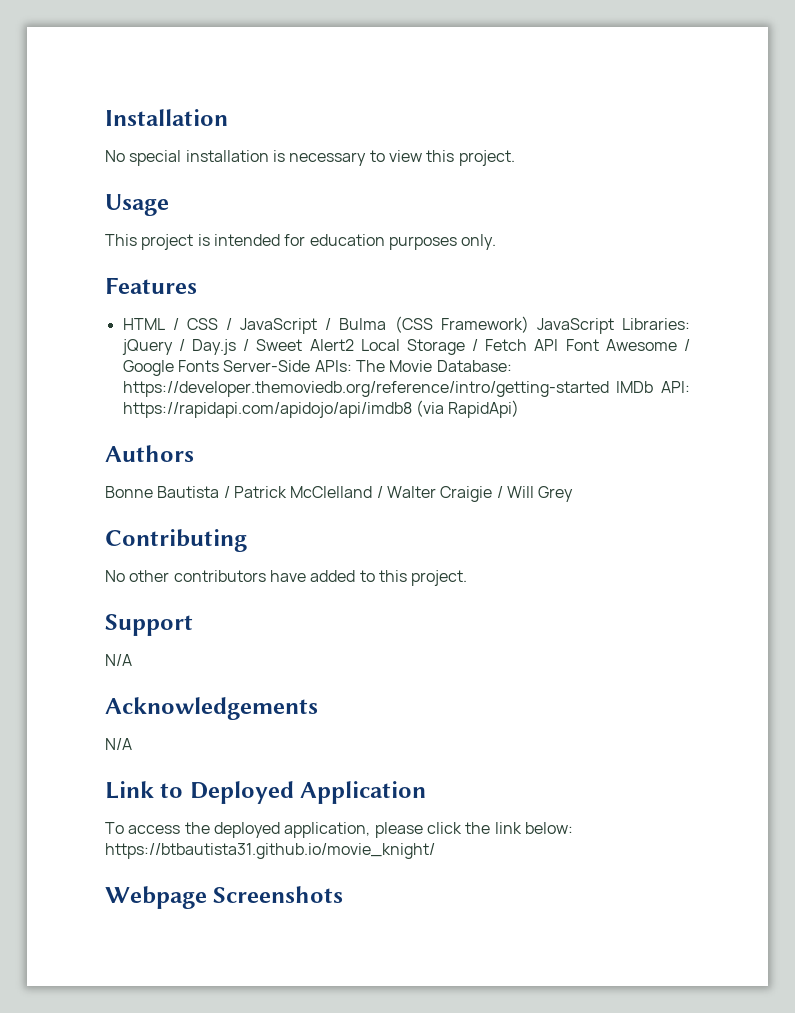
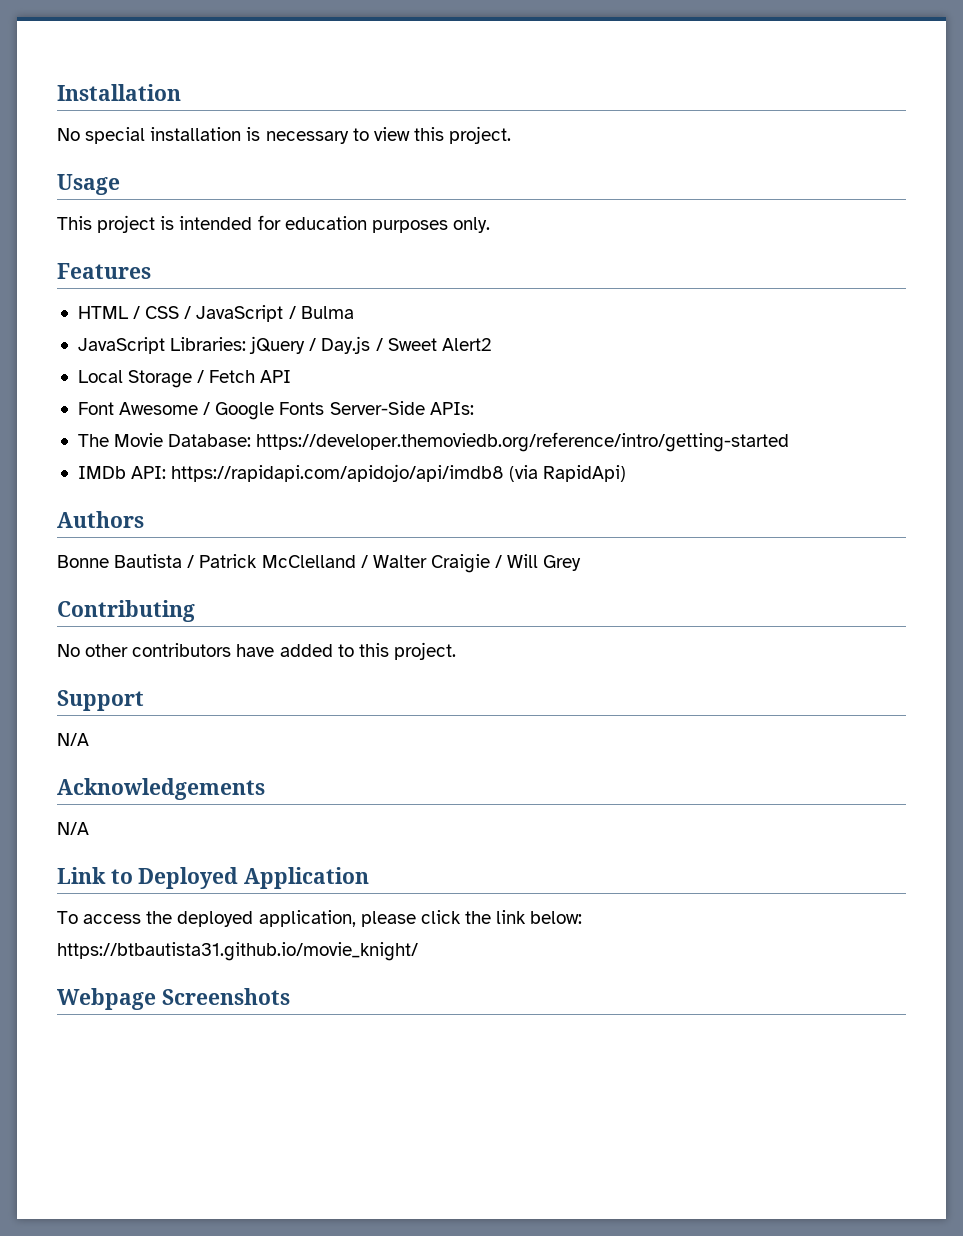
[394,316,529,333] (CSS Framework) -> (354, 312) //
(354, 345) none -> (491, 344) //
(559, 345) none -> (292, 376) //
(352, 366) none -> (474, 408) //
(609, 389) none -> (790, 442) //

